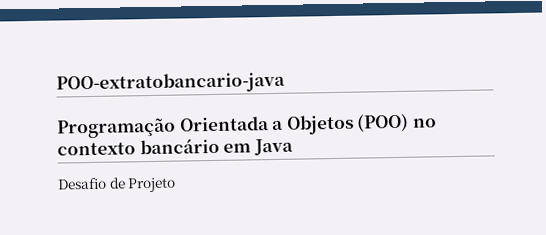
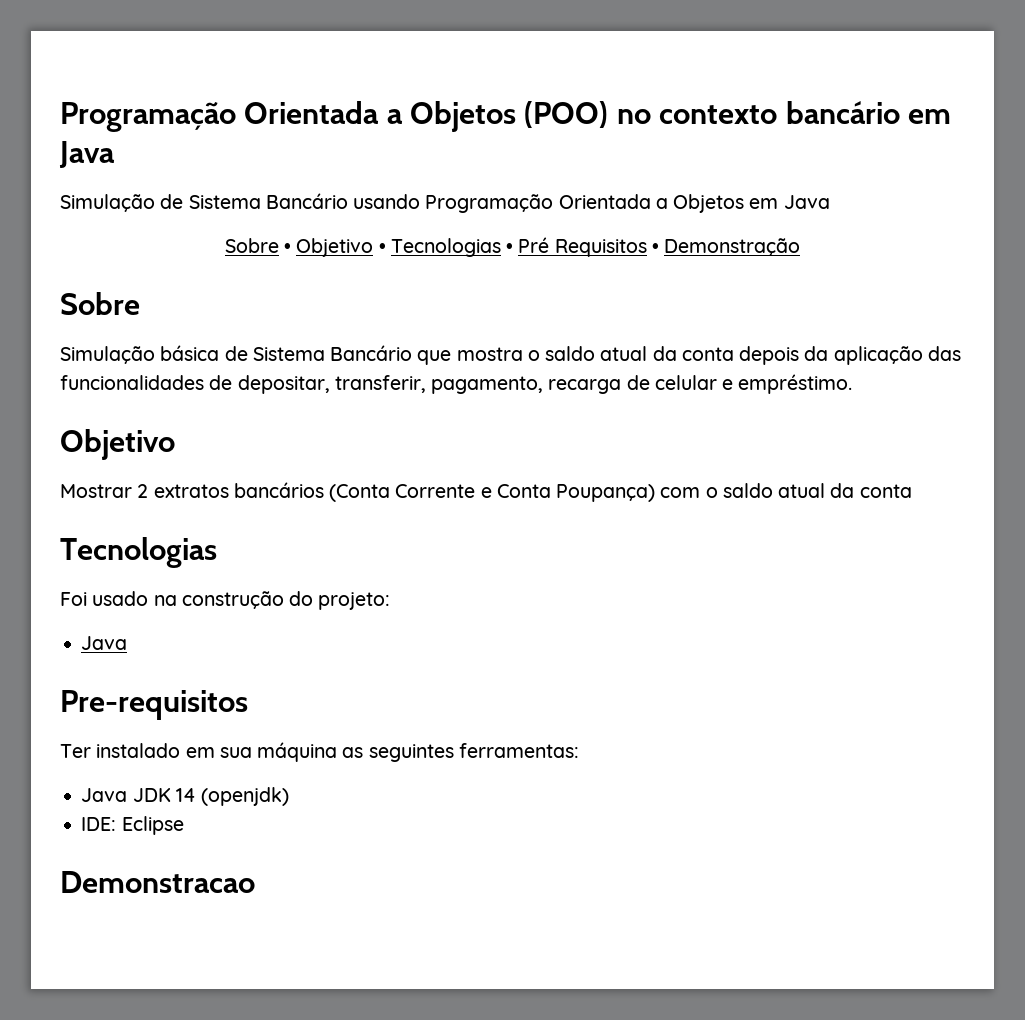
[56,71,285,95] POO-extratobancario-java // -> (60, 117) none
[57,177,177,193] Desafio de Projeto -> [60,193,830,213] [224,237,801,257] [60,292,140,315] [60,345,961,365] [60,374,853,394] [60,429,175,460] [60,482,912,502] [60,537,217,568] [60,591,391,610] [81,636,128,650] [60,690,248,720] [60,742,579,762] [81,787,290,806] [81,816,184,835] [60,871,255,893] Simulação de Sistema Bancário usando Programação Orientada a Objetos em Java // Sobre • Objetivo • Tecnologias • Pré Requisitos • Demonstração // Sobre // Simulação básica de Sistema Bancário que mostra o saldo atual da conta depois da aplicação das funcionalidades de depositar, transferir, pagamento, recarga de celular e empréstimo. // Objetivo // Mostrar 2 extratos bancários (Conta Corrente e Conta Poupança) com o saldo atual da conta // Tecnologias // Foi usado na construção do projeto: // Java // Pre-requisitos // Ter instalado em sua máquina as seguintes ferramentas: // Java JDK 14 (openjdk) // IDE: Eclipse // Demonstracao

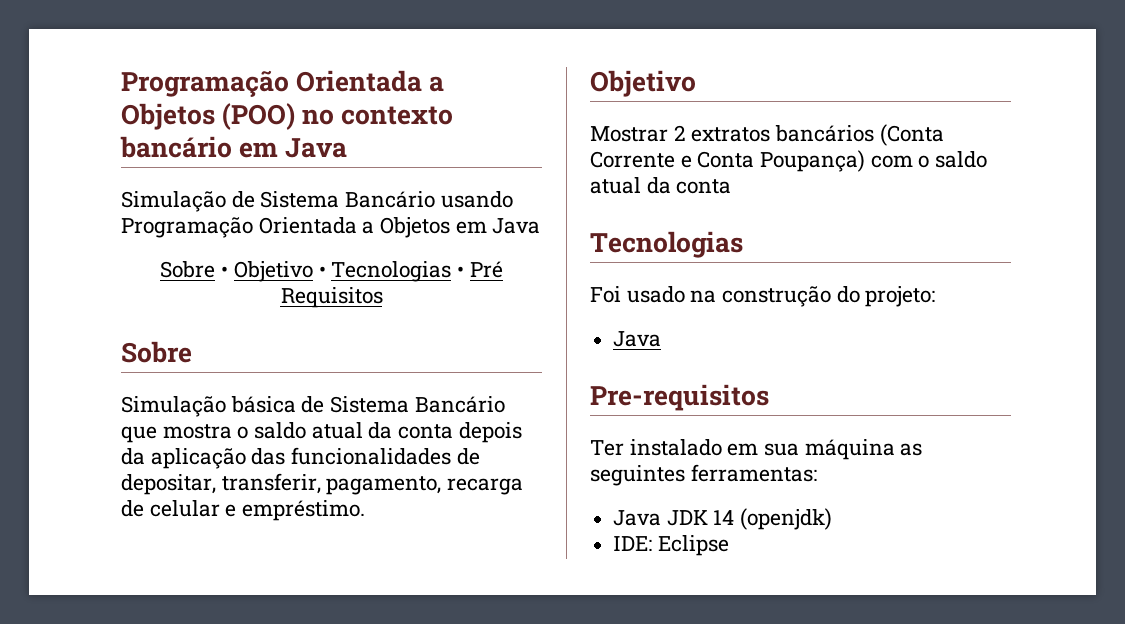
[651,238,801,256] • Demonstração -> (383, 297) none
[60,871,255,893] // Demonstracao -> (729, 545) none

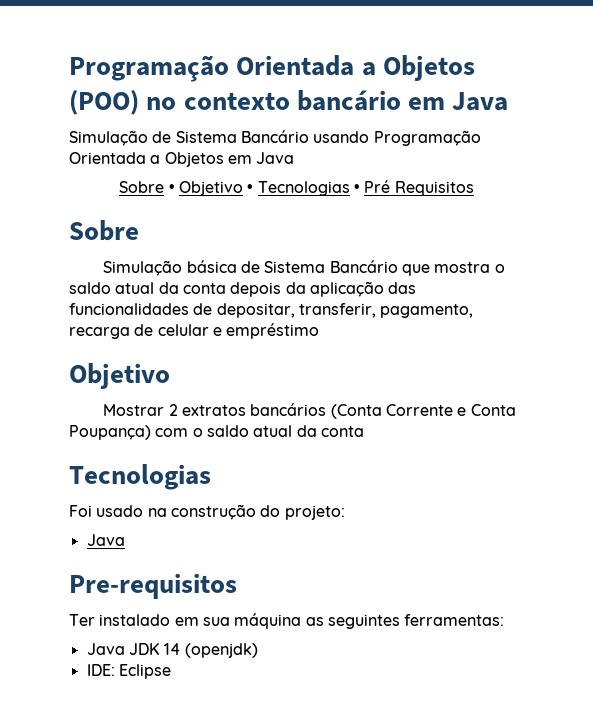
[242,500,366,521] empréstimo. -> [226,323,320,339] empréstimo

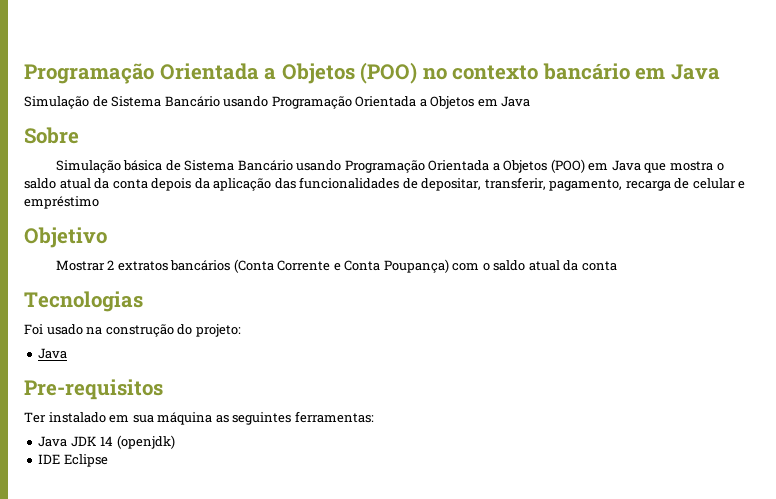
[119,180,474,196] // Sobre • Objetivo • Tecnologias • Pré Requisitos -> (531, 101) none
(398, 266) none -> [296,159,641,173] usando Programação Orientada a Objetos (POO) em Java
[86,664,115,676] IDE: -> [38,454,61,464] IDE

